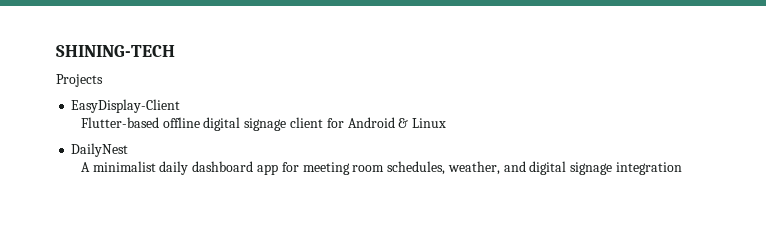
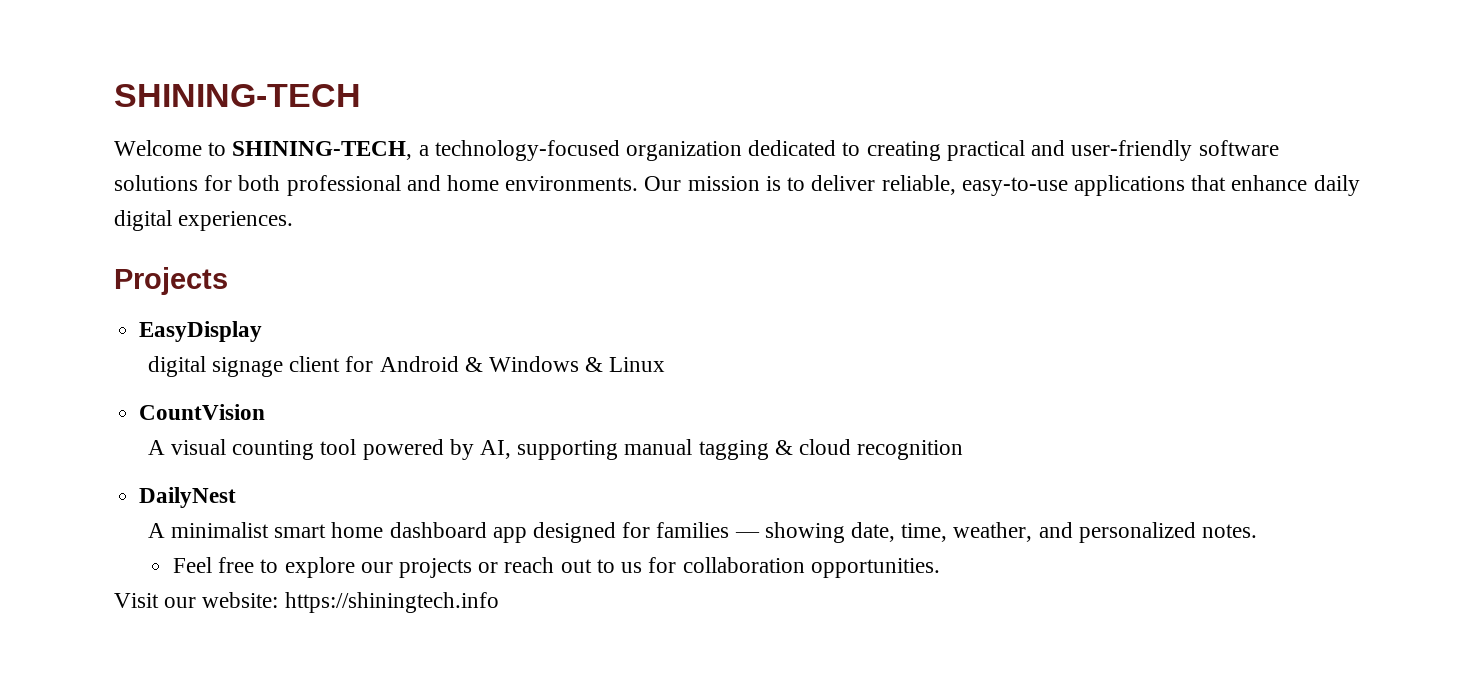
[56,74,103,87] [71,99,181,113] [80,117,200,128] Projects // EasyDisplay-Client // Flutter-based offline -> [114,140,1279,161] [114,175,1360,196] [114,210,294,231] [114,267,228,295] [139,321,263,342] Welcome to SHINING-TECH, a technology-focused organization dedicated to creating practical and user-friendly software solutions for both professional and home environments. Our mission is to deliver reliable, easy-to-use applications that enhance daily digital experiences. // Projects // EasyDisplay //
(409, 123) none -> [488,356,604,372] Windows &
[71,143,129,157] [80,161,682,175] DailyNest // A minimalist daily dashboard app for meeting room schedules, weather, and digital signage integration -> [139,404,266,420] [147,439,964,460] [139,487,237,508] [147,522,1258,543] [172,557,940,578] [114,592,499,613] CountVision // A visual counting tool powered by AI, supporting manual tagging & cloud recognition // DailyNest // A minimalist smart home dashboard app designed for families — showing date, time, weather, and personalized notes. // Feel free to explore our projects or reach out to us for collaboration opportunities. // Visit our website: https://shiningtech.info

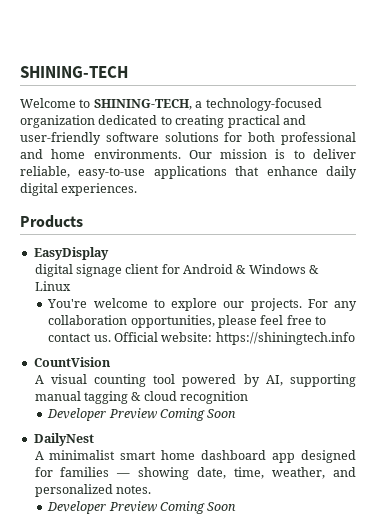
[114,267,228,295] Projects -> [20,215,83,228] Products
(666, 364) none -> [47,298,357,311] [48,315,327,328] [48,332,355,345] // You're welcome to explore our projects. For any collaboration opportunities, please feel free to contact us. Official website: https://shiningtech.info
(964, 450) none -> [47,408,237,421] // Developer Preview Coming Soon
[172,557,940,578] [114,592,499,613] Feel free to explore our projects or reach out to us for collaboration opportunities. // Visit our website: https://shiningtech.info -> [47,501,237,514] Developer Preview Coming Soon

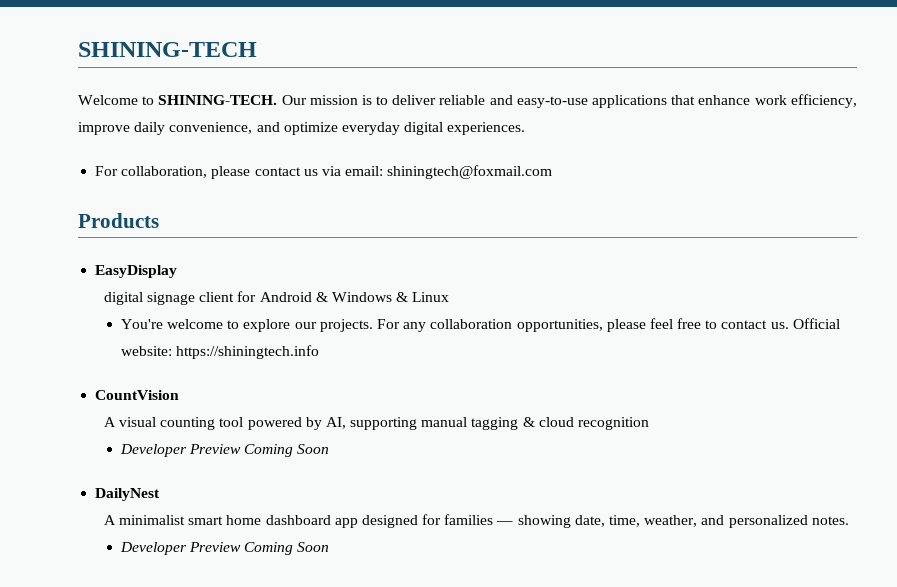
[93,98,322,111] [20,115,306,128] [20,132,357,145] [20,149,181,159] SHINING-TECH, a technology-focused organization dedicated to creating practical and user-friendly software solutions for both professional and home environments. -> [158,95,278,105] SHINING-TECH.
[20,166,70,178] reliable, -> [439,95,513,105] reliable and
[326,166,357,179] [20,183,138,196] daily digital experiences. -> [754,94,857,108] [78,122,526,135] [95,165,553,179] work efficiency, improve daily convenience, and optimize everyday digital experiences. // For collaboration, please contact us via email: shiningtech@foxmail.com

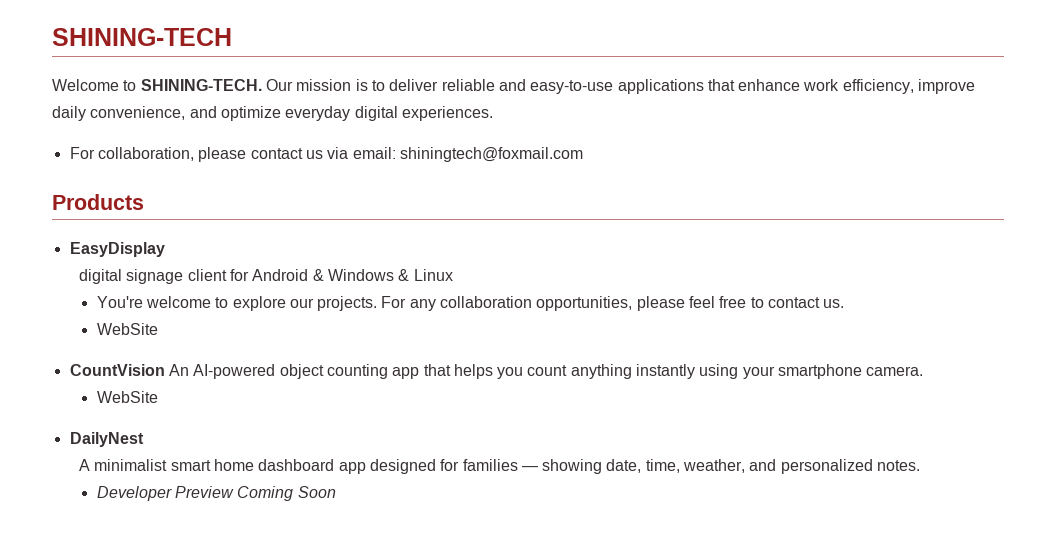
[792,318,840,329] [120,345,320,359] [95,390,180,400] [103,417,650,430] [119,444,330,457] Official website: https://shiningtech.info // CountVision // A visual counting tool powered by AI, supporting manual tagging & cloud recognition // Developer Preview Coming Soon -> [96,323,158,335] [69,364,924,379] [96,391,158,403] // WebSite // CountVision An AI-powered object counting app that helps you count anything instantly using your smartphone camera. // WebSite

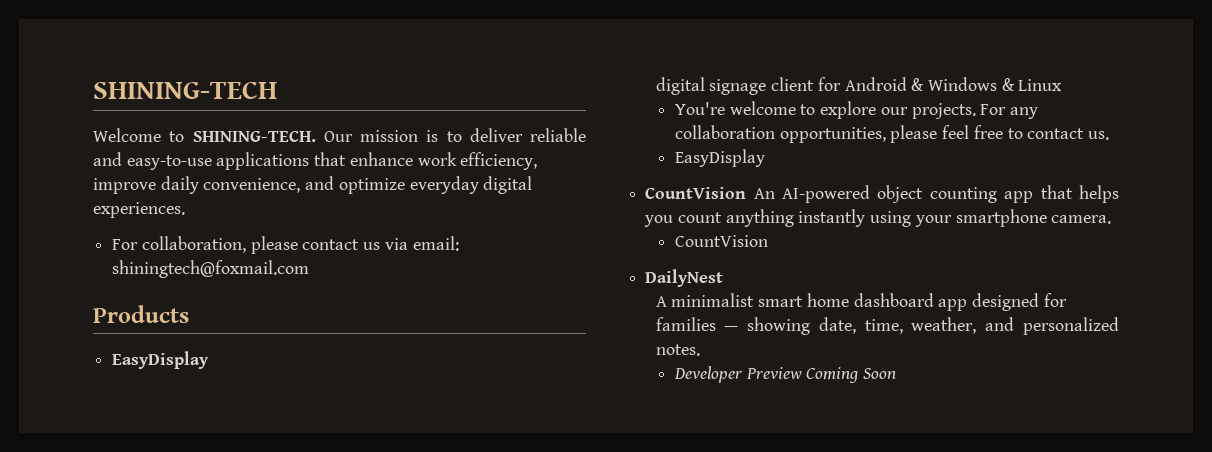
[96,323,158,335] WebSite -> [674,149,765,167] EasyDisplay
[96,391,158,403] WebSite -> [674,235,768,247] CountVision

